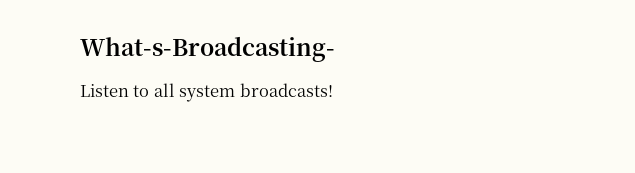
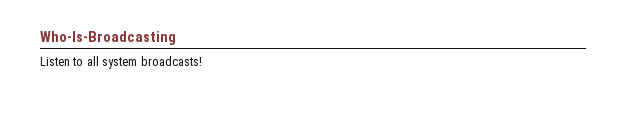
[80,36,335,62] What-s-Broadcasting- -> [40,31,176,45] Who-Is-Broadcasting

